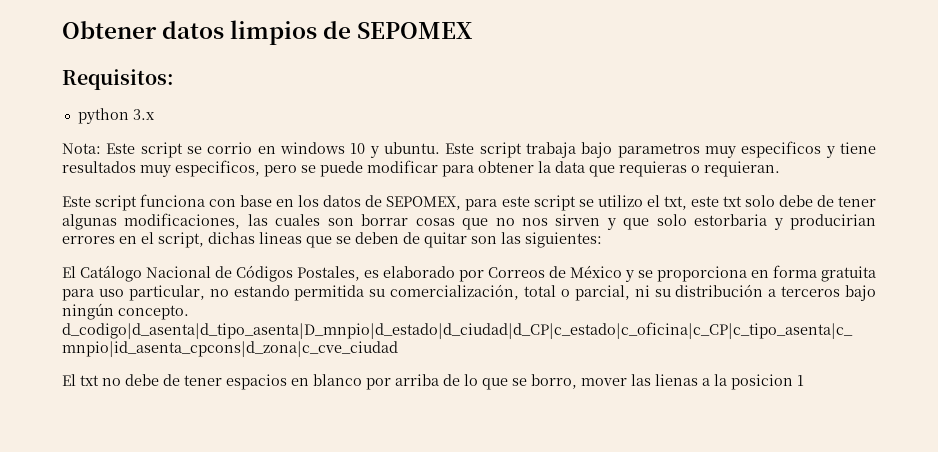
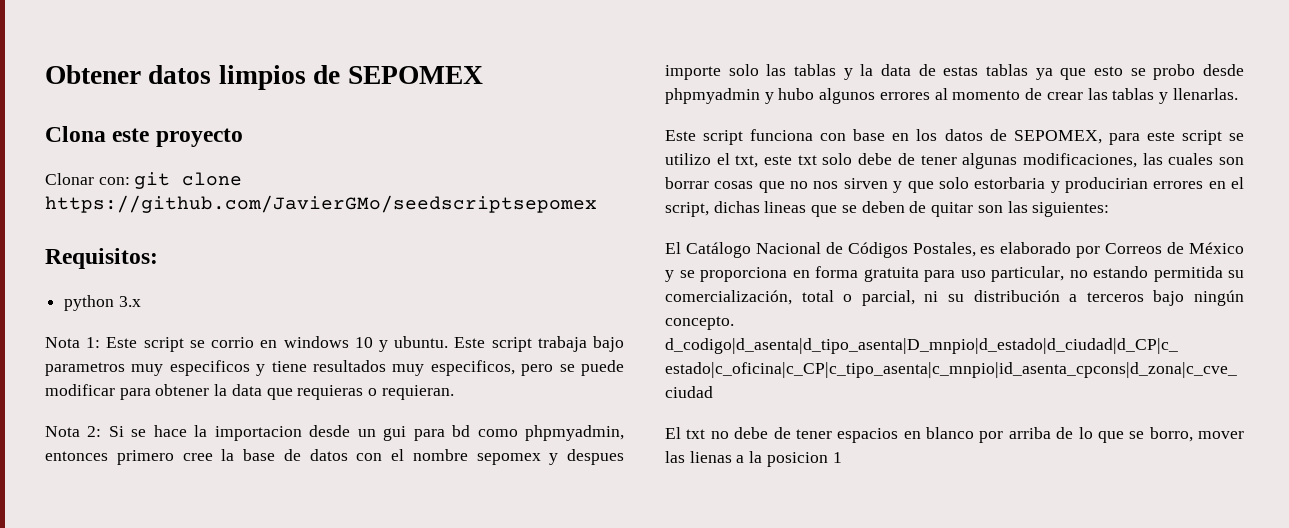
(474, 30) none -> [45,126,243,147] [45,172,243,189] [45,195,597,213] // Clona este proyecto // Clonar con: git clone https://github.com/JavierGMo/seedscriptsepomex
[62,143,101,154] Nota: -> [45,337,101,348] Nota 1:
(780, 169) none -> [45,425,624,441] [45,449,624,465] [665,64,1244,80] [665,88,1238,104] // Nota 2: Si se hace la importacion desde un gui para bd como phpmyadmin, entonces primero cree la base de datos con el nombre sepomex y despues importe solo las tablas y la data de estas tablas ya que esto se probo desde phpmyadmin y hubo algunos errores al momento de crear las tablas y llenarlas.

